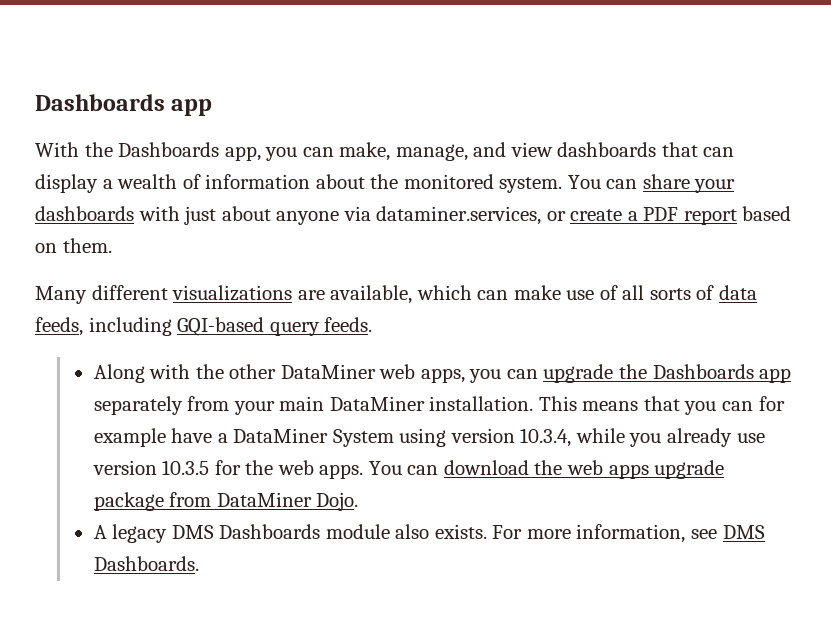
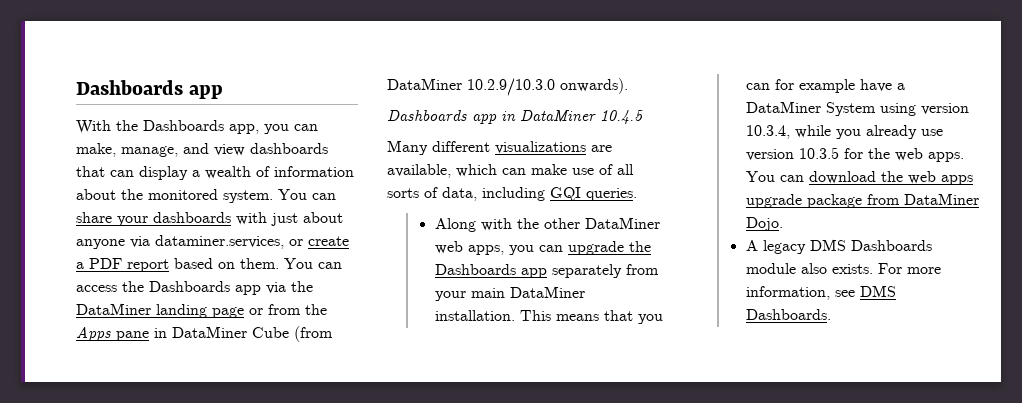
(112, 245) none -> [284,258,342,269] [76,281,313,295] [76,303,327,318] [76,326,333,342] [387,78,628,96] [387,110,644,124] You can access the Dashboards app via the DataMiner landing page or from the Apps pane in DataMiner Cube (from DataMiner 10.2.9/10.3.0 onwards). // Dashboards app in DataMiner 10.4.5
[718,285,757,300] [35,317,373,336] data feeds, including GQI-based query feeds. -> [442,187,637,201] data, including GQI queries.

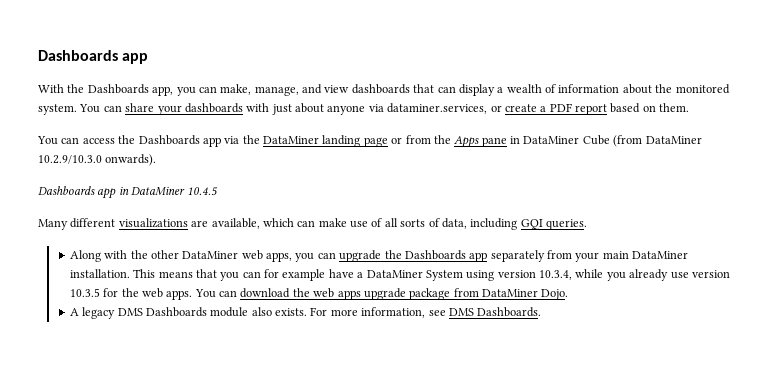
(279, 263) none -> (690, 107) //

